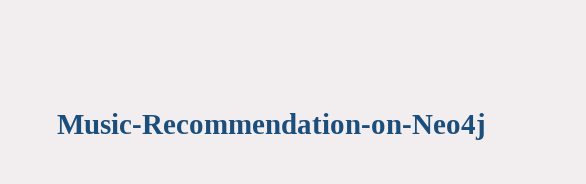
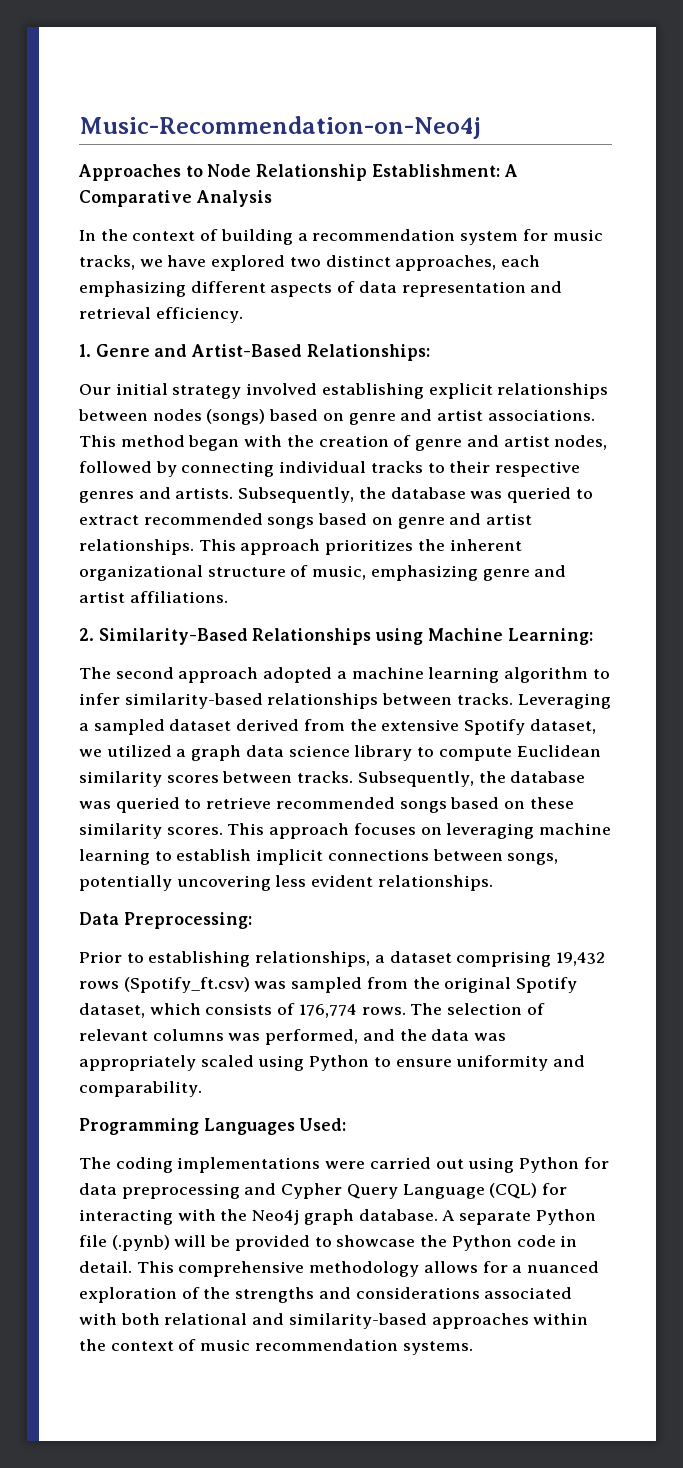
(486, 126) none -> [78,164,518,181] [79,190,272,207] [79,229,603,245] [79,255,541,271] [79,281,563,297] [79,307,243,323] [79,344,430,361] [79,383,609,399] [78,409,595,425] [79,435,608,451] [79,461,581,477] [79,487,593,503] [79,513,533,529] [79,539,522,555] [79,565,567,581] [79,591,228,603] [79,628,593,645] [79,667,610,683] [79,693,611,709] [79,719,596,735] [79,745,601,761] [79,771,586,787] [79,797,574,813] [79,823,612,839] [79,849,559,865] [79,875,493,891] [79,912,252,929] [79,951,606,967] [79,977,578,993] [79,1003,545,1018] [79,1029,507,1045] [79,1055,586,1071] [79,1081,202,1097] [79,1118,347,1135] [79,1157,609,1173] [79,1183,568,1199] [79,1209,596,1225] [79,1235,578,1251] [79,1261,600,1277] [79,1287,573,1303] [79,1313,589,1329] [79,1339,473,1355] // Approaches to Node Relationship Establishment: A Comparative Analysis // In the context of building a recommendation system for music tracks, we have explored two distinct approaches, each emphasizing different aspects of data representation and retrieval efficiency. // 1. Genre and Artist-Based Relationships: // Our initial strategy involved establishing explicit relationships between nodes (songs) based on genre and artist associations. This method began with the creation of genre and artist nodes, followed by connecting individual tracks to their respective genres and artists. Subsequently, the database was queried to extract recommended songs based on genre and artist relationships. This approach prioritizes the inherent organizational structure of music, emphasizing genre and artist affiliations. // 2. Similarity-Based Relationships using Machine Learning: // The second approach adopted a machine learning algorithm to infer similarity-based relationships between tracks. Leveraging a sampled dataset derived from the extensive Spotify dataset, we utilized a graph data science library to compute Euclidean similarity scores between tracks. Subsequently, the database was queried to retrieve recommended songs based on these similarity scores. This approach focuses on leveraging machine learning to establish implicit connections between songs, potentially uncovering less evident relationships. // Data Preprocessing: // Prior to establishing relationships, a dataset comprising 19,432 rows (Spotify_ft.csv) was sampled from the original Spotify dataset, which consists of 176,774 rows. The selection of relevant columns was performed, and the data was appropriately scaled using Python to ensure uniformity and comparability. // Programming Languages Used: // The coding implementations were carried out using Python for data preprocessing and Cypher Query Language (CQL) for interacting with the Neo4j graph database. A separate Python file (.pynb) will be provided to showcase the Python code in detail. This comprehensive methodology allows for a nuanced exploration of the strengths and considerations associated with both relational and similarity-based approaches within the context of music recommendation systems.

